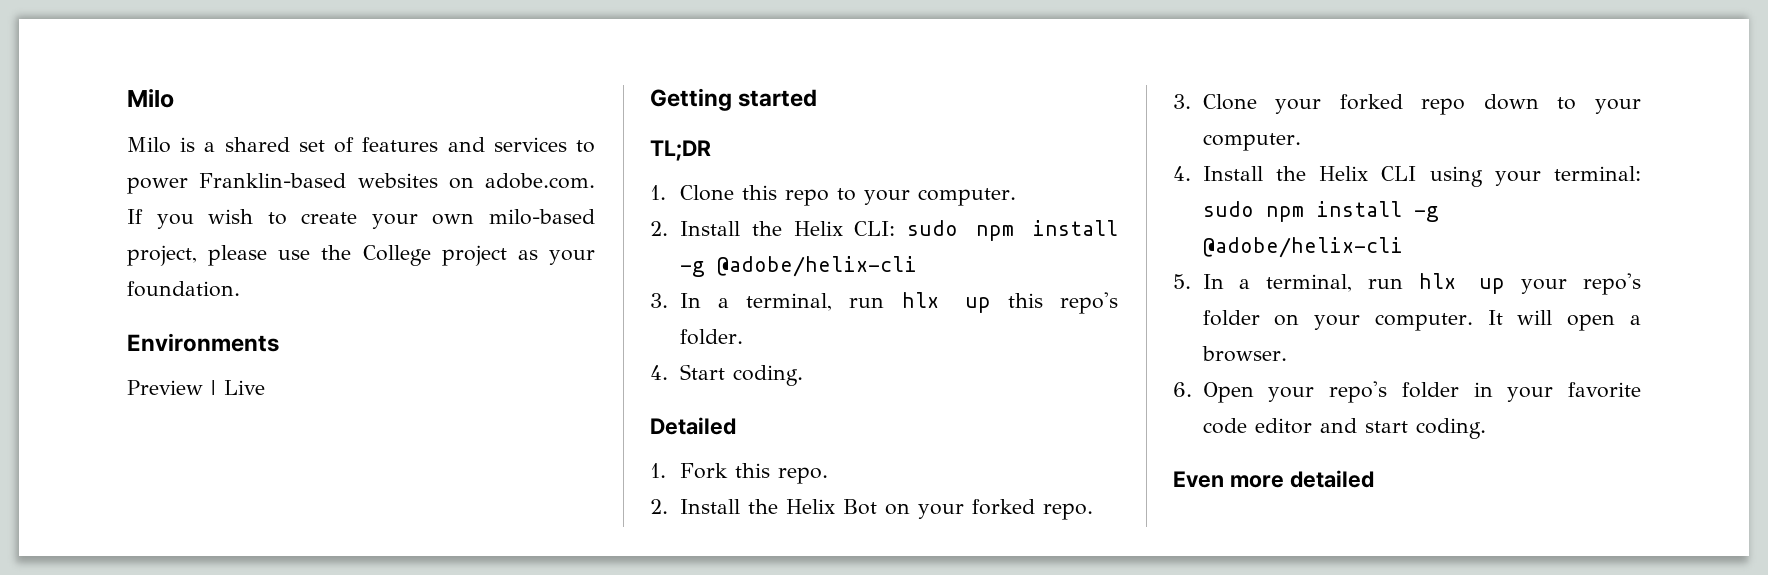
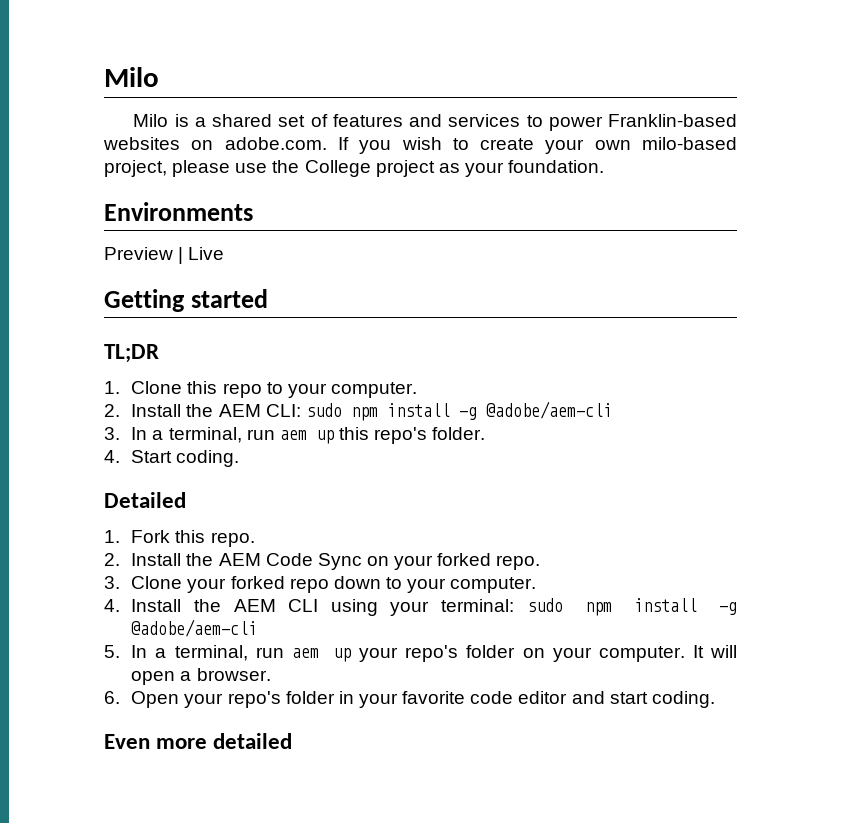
[793,221,843,236] Helix -> [218,404,261,417] AEM
[716,256,917,277] @adobe/helix-cli -> [485,401,612,419] @adobe/aem-cli
[901,292,939,308] hlx -> [279,430,307,440] aem
[785,499,877,515] Helix Bot -> [218,553,362,570] AEM Code Sync
[1319,166,1369,181] Helix -> [233,599,276,612] AEM
[1202,237,1403,258] @adobe/helix-cli -> [131,619,258,637] @adobe/aem-cli
[1418,273,1456,289] hlx -> [291,648,319,658] aem

